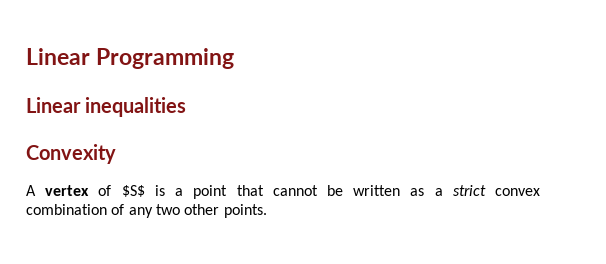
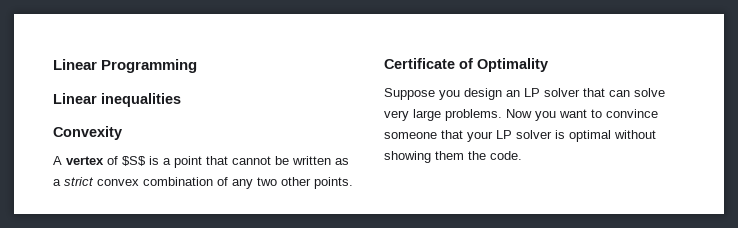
(267, 211) none -> [384,58,548,72] [384,88,665,100] [384,109,658,121] [384,130,656,142] [384,151,522,163] // Certificate of Optimality // Suppose you design an LP solver that can solve very large problems. Now you want to convince someone that your LP solver is optimal without showing them the code.

